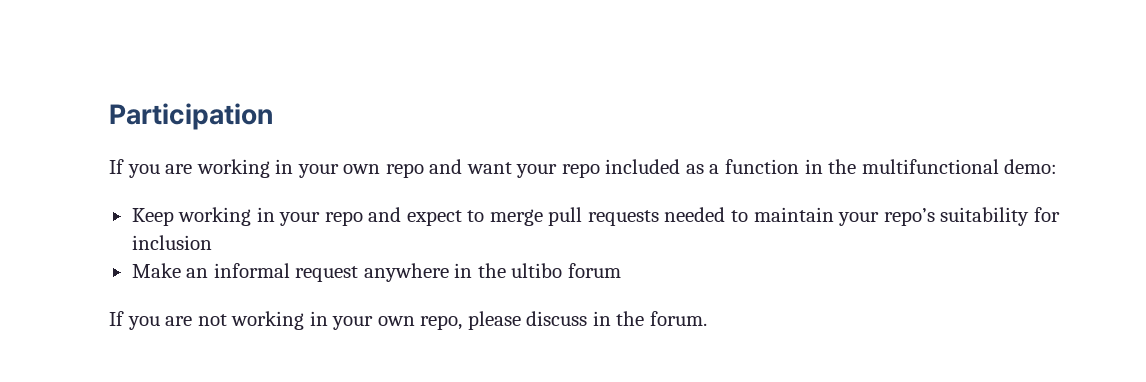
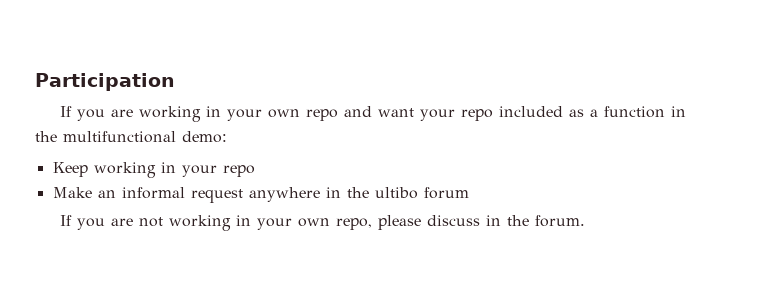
[368,207,1060,226] [131,235,212,250] and expect to merge pull requests needed to maintain your repo’s suitability for inclusion -> (255, 171) none

